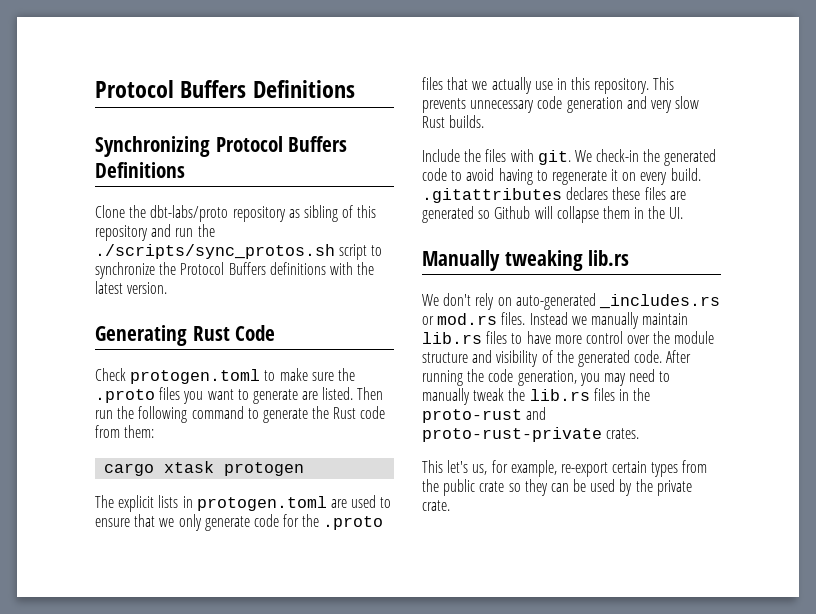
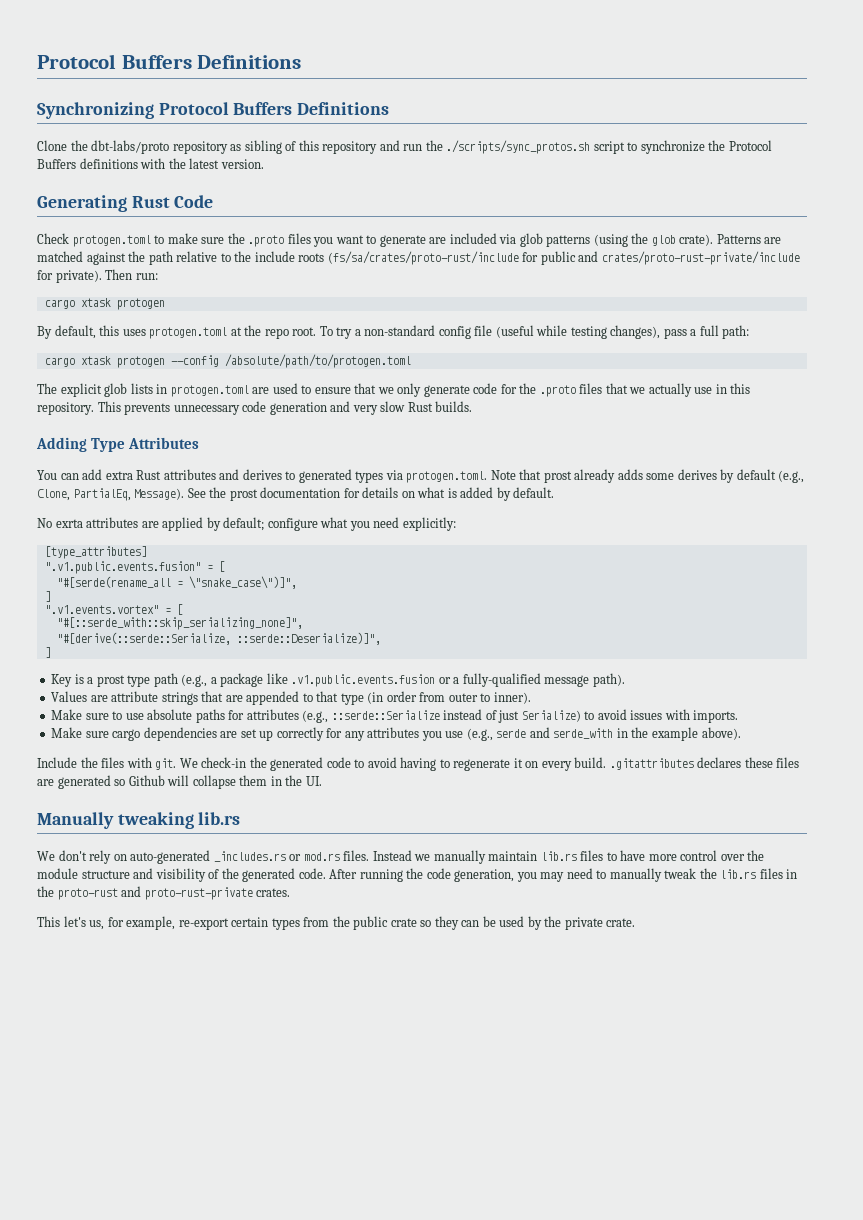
[322,387,384,400] [95,406,386,423] [95,425,155,438] [104,461,305,476] listed. Then run the following command to generate the Rust code from them: // cargo xtask protogen -> [449,233,782,247] [37,251,800,265] [37,269,158,283] [44,298,165,310] [37,325,750,339] [44,354,411,368] included via glob patterns (using the glob crate). Patterns are matched against the path relative to the include roots (fs/sa/crates/proto-rust/include for public and crates/proto-rust-private/include for private). Then run: // cargo xtask protogen // By default, this uses protogen.toml at the repo root. To try a non-standard config file (useful while testing changes), pass a full path: // cargo xtask protogen --config /absolute/path/to/protogen.toml
(155, 503) none -> [104,383,128,397] glob
(485, 121) none -> [36,437,200,452] [37,469,805,483] [37,487,555,501] [37,517,456,531] [44,546,147,559] [44,561,225,574] [56,576,297,589] [44,591,51,602] [44,604,183,615] [56,617,303,630] [56,632,381,645] [44,647,51,658] [51,673,625,687] [51,691,531,705] [51,709,739,723] [51,727,741,741] // Adding Type Attributes // You can add extra Rust attributes and derives to generated types via protogen.toml. Note that prost already adds some derives by default (e.g., Clone, PartialEq, Message). See the prost documentation for details on what is added by default. // No exrta attributes are applied by default; configure what you need explicitly: // [type_attributes] // ".v1.public.events.fusion" = [ // "#[serde(rename_all = \"snake_case\")]", // ] // ".v1.events.vortex" = [ // "#[::serde_with::skip_serializing_none]", // "#[derive(::serde::Serialize, ::serde::Deserialize)]", // ] // Key is a prost type path (e.g., a package like .v1.public.events.fusion or a fully-qualified message path). // Values are attribute strings that are appended to that type (in order from outer to inner). // Make sure to use absolute paths for attributes (e.g., ::serde::Serialize instead of just Serialize) to avoid issues with imports. // Make sure cargo dependencies are set up correctly for any attributes you use (e.g., serde and serde_with in the example above).

